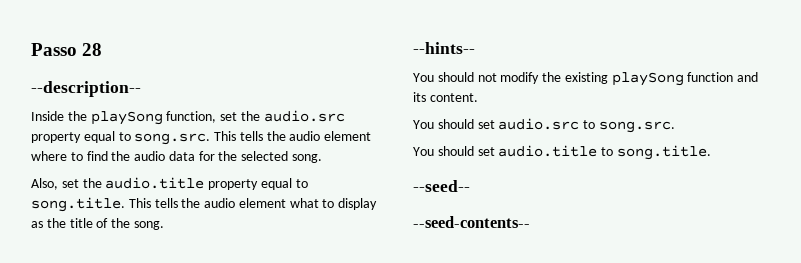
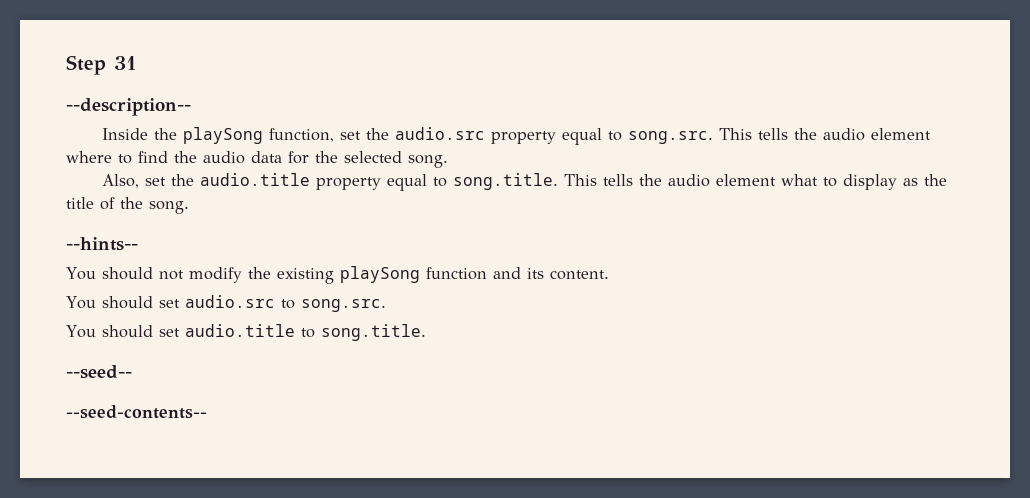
[31,43,103,56] Passo 28 -> [66,55,137,75] Step 31

